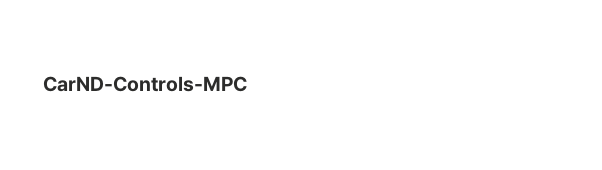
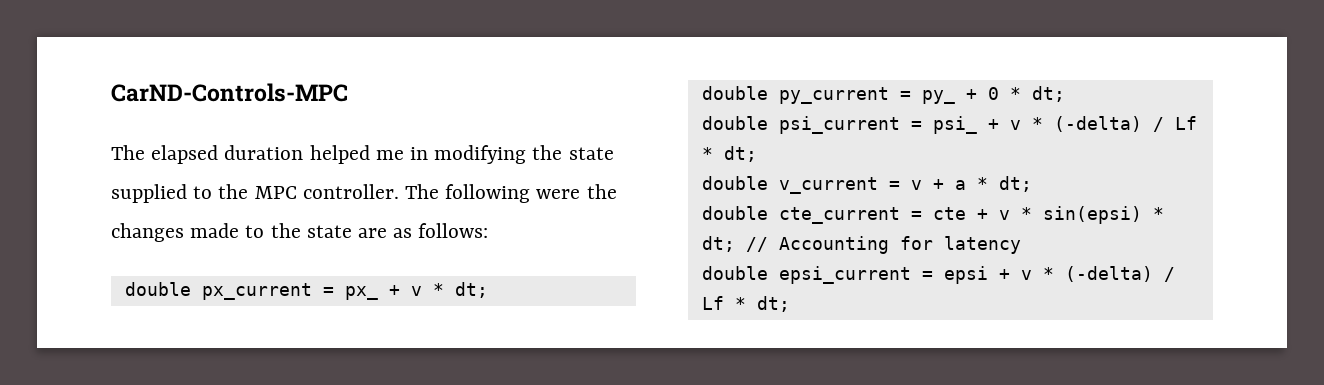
(247, 84) none -> [111,145,614,164] [111,184,617,203] [111,223,489,242] [124,282,488,300] [701,86,1065,104] [701,116,1197,134] [701,146,757,162] [701,176,1032,194] [701,206,1164,224] [701,236,1021,254] [701,266,1175,284] [701,296,790,312] // The elapsed duration helped me in modifying the state supplied to the MPC controller. The following were the changes made to the state are as follows: // double px_current = px_ + v * dt; // double py_current = py_ + 0 * dt; // double psi_current = psi_ + v * (-delta) / Lf * dt; // double v_current = v + a * dt; // double cte_current = cte + v * sin(epsi) * dt; // Accounting for latency // double epsi_current = epsi + v * (-delta) / Lf * dt;

